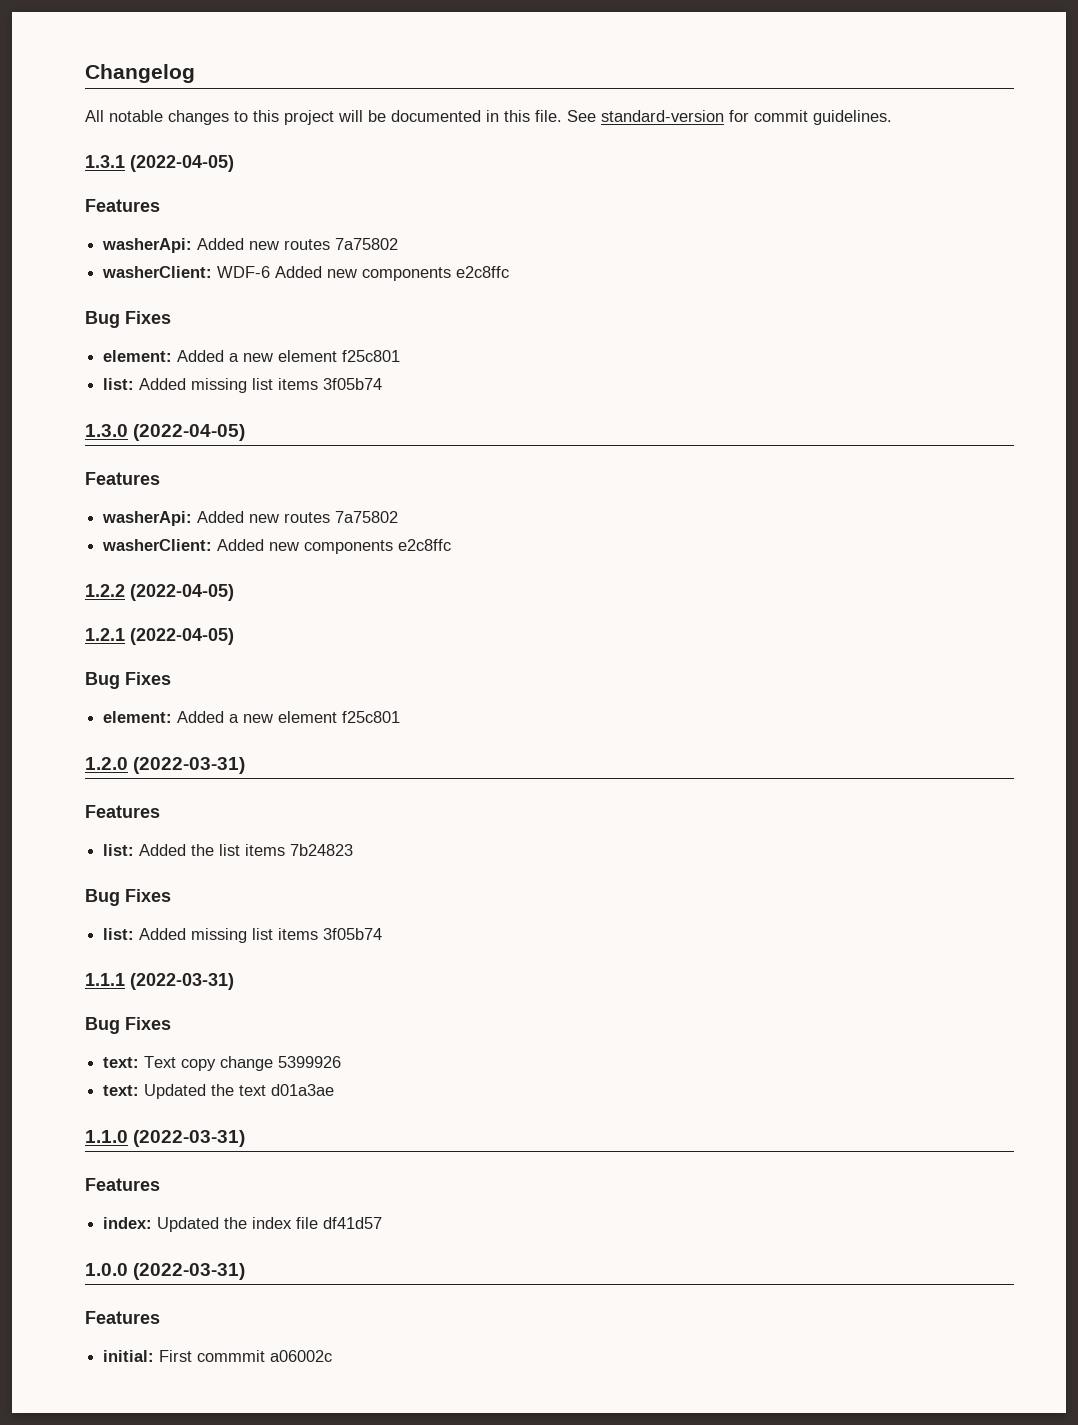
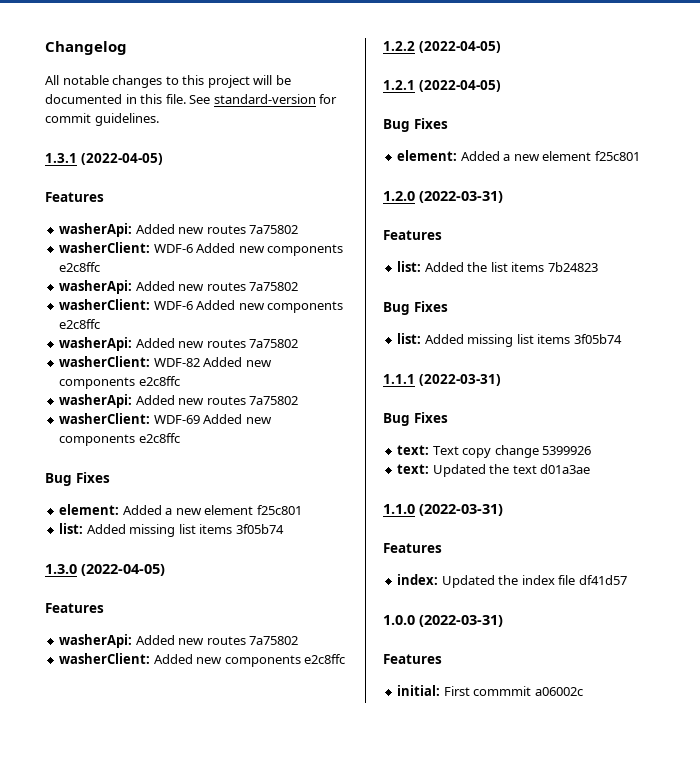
(510, 272) none -> [59,280,299,294] [59,299,344,313] [59,319,101,329] [59,337,299,351] [59,356,272,367] [59,376,180,389] [59,394,299,408] [59,413,272,424] [59,433,180,446] // washerApi: Added new routes 7a75802 // washerClient: WDF-6 Added new components e2c8ffc // washerApi: Added new routes 7a75802 // washerClient: WDF-82 Added new components e2c8ffc // washerApi: Added new routes 7a75802 // washerClient: WDF-69 Added new components e2c8ffc

